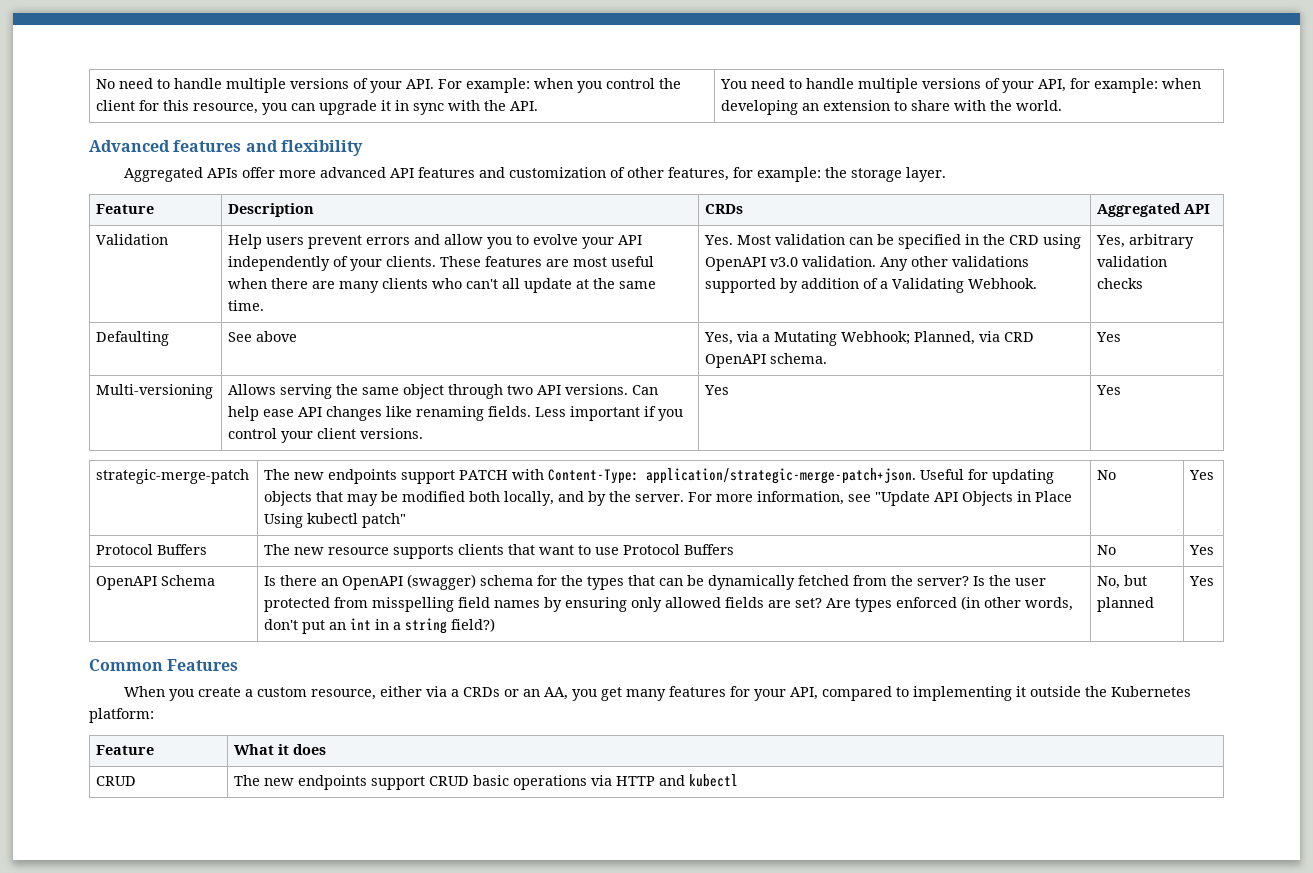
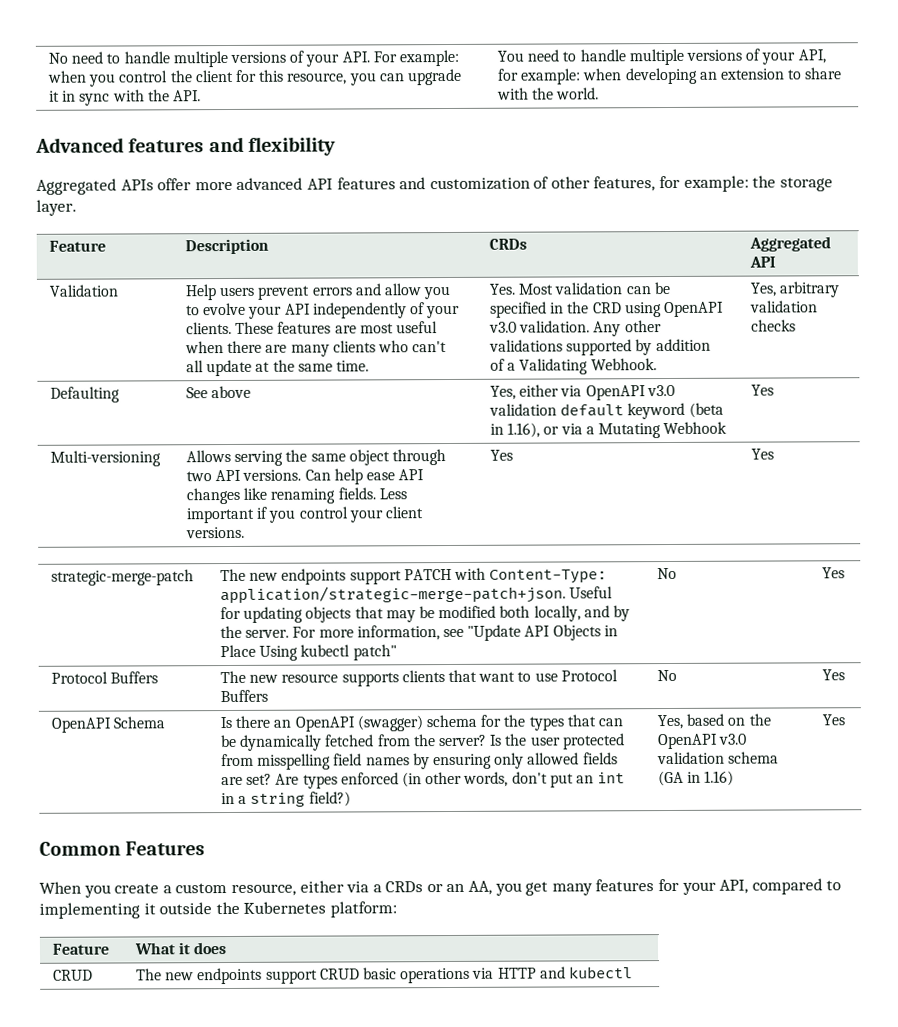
[737,331,1035,346] [705,353,828,368] via a Mutating Webhook; Planned, via CRD OpenAPI schema. -> [519,384,675,401] [489,402,724,420] [490,421,728,439] either via OpenAPI v3.0 validation default keyword (beta in 1.16), or via a Mutating Webhook
[1097,575,1148,589] [1097,597,1155,612] No, but planned -> [657,713,771,730] [658,733,748,750] [657,751,780,765] [658,770,735,787] Yes, based on the OpenAPI v3.0 validation schema (GA in 1.16)

